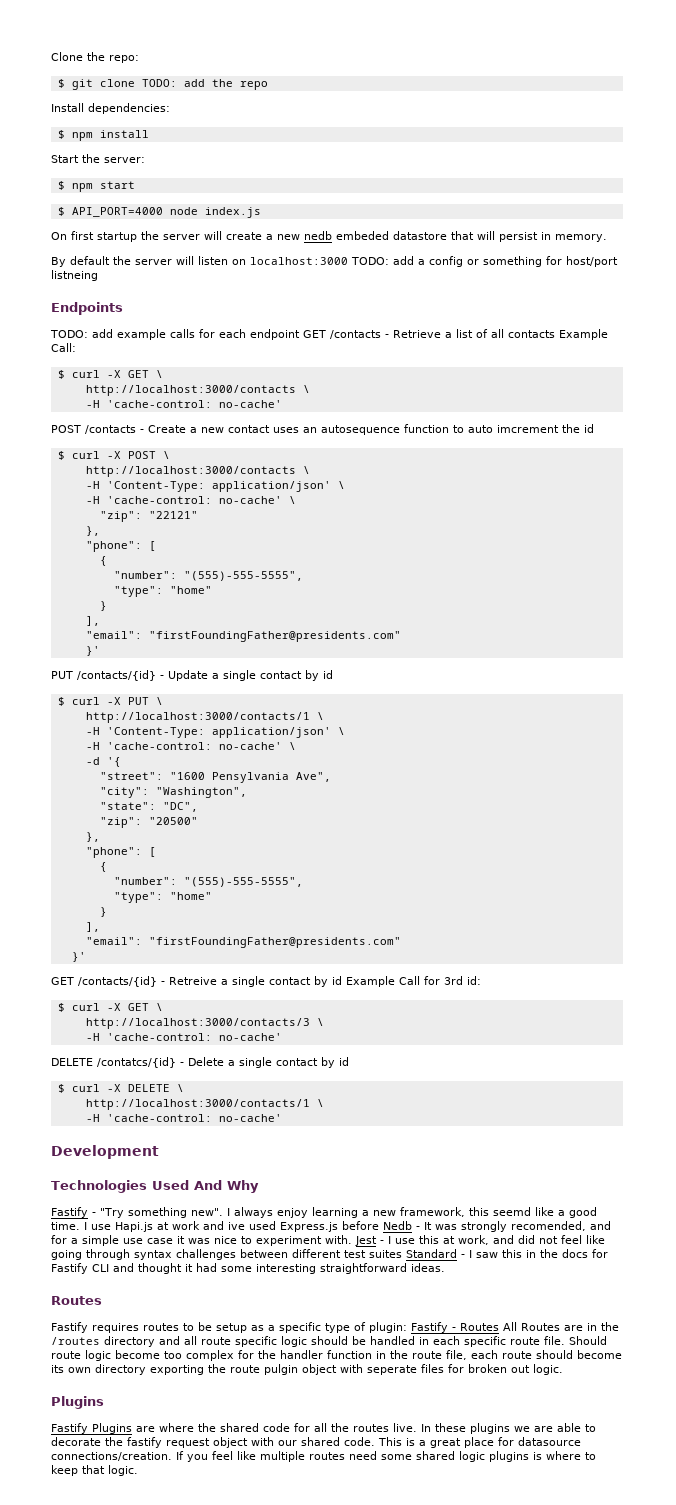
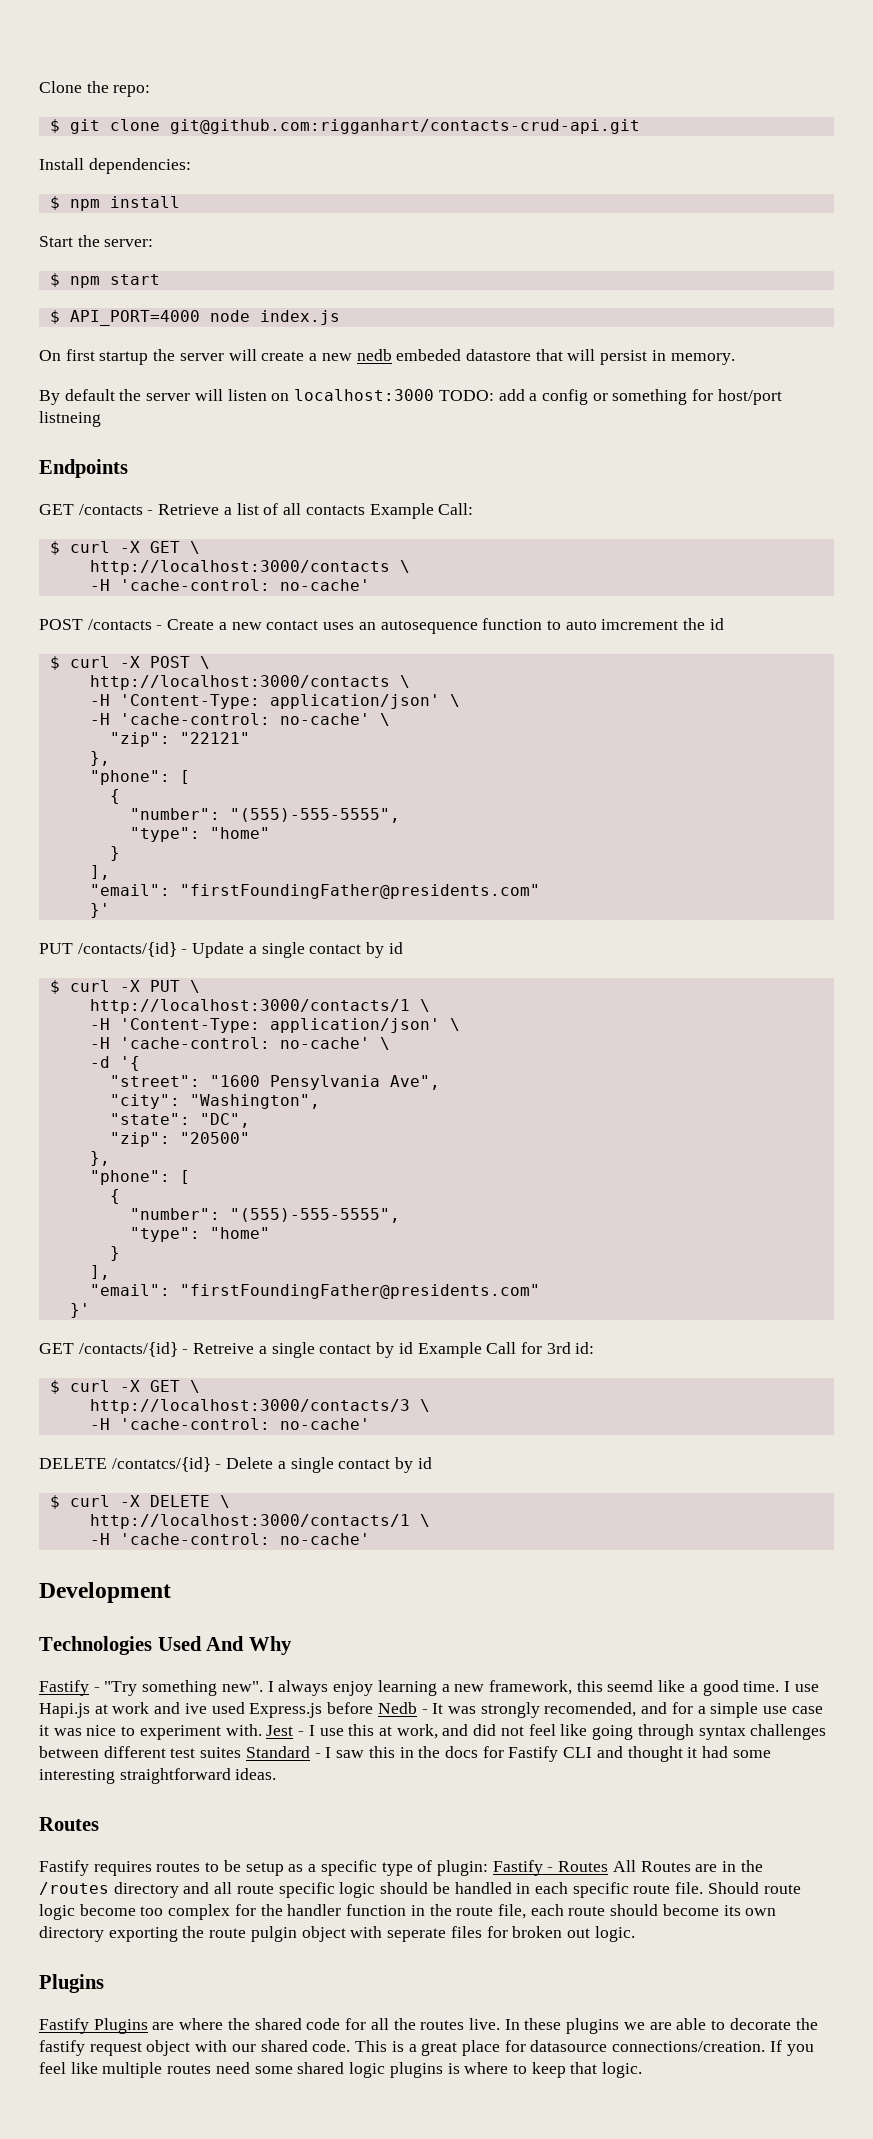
[141,79,268,90] TODO: add the repo -> [169,119,640,134] git@github.com:rigganhart/contacts-crud-api.git
[50,329,300,340] TODO: add example calls for each endpoint -> (128, 468) none

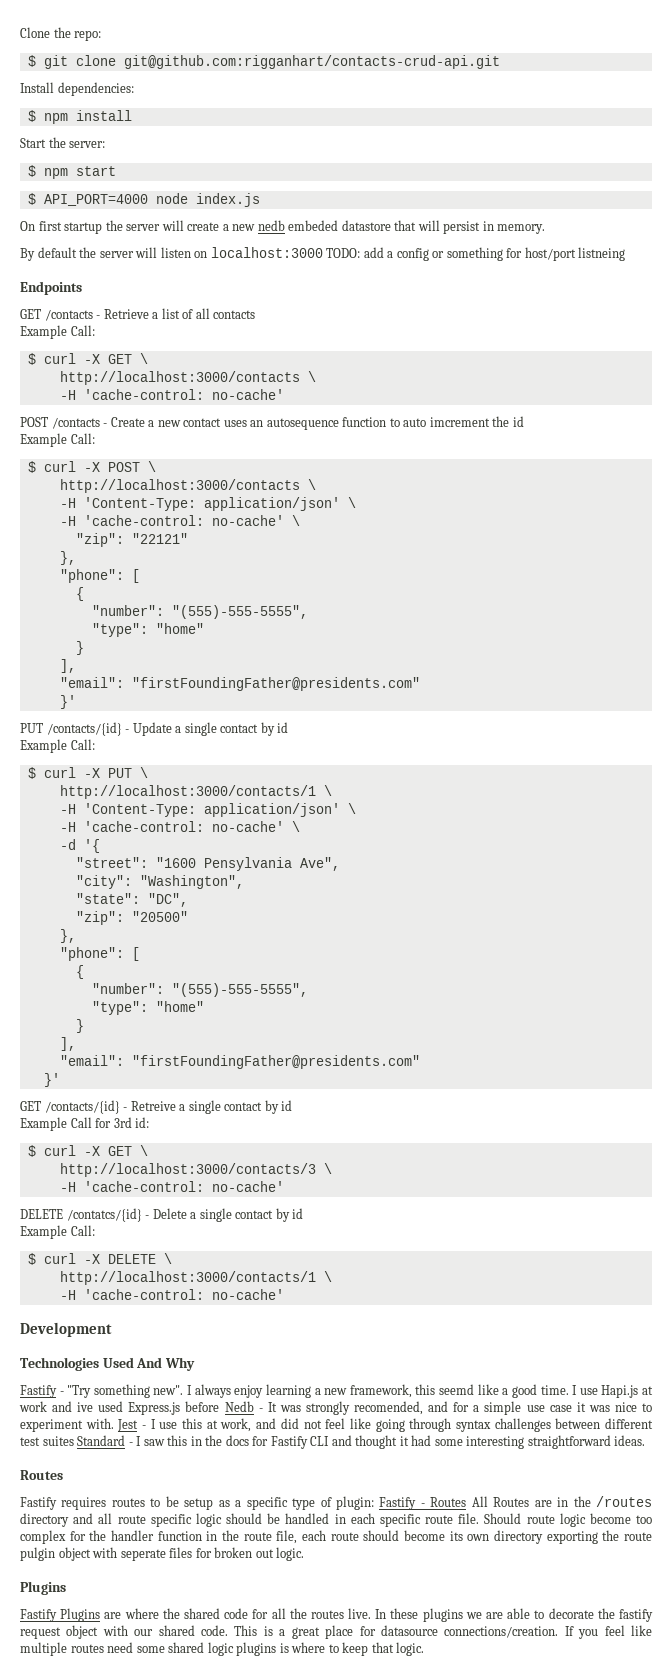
(365, 510) none -> (256, 314) //
(724, 624) none -> [20,433,95,447] // Example Call:
(403, 948) none -> [20,739,95,753] // Example Call:
(413, 1348) none -> (293, 1105) //
(432, 1463) none -> [20,1225,95,1239] // Example Call:

